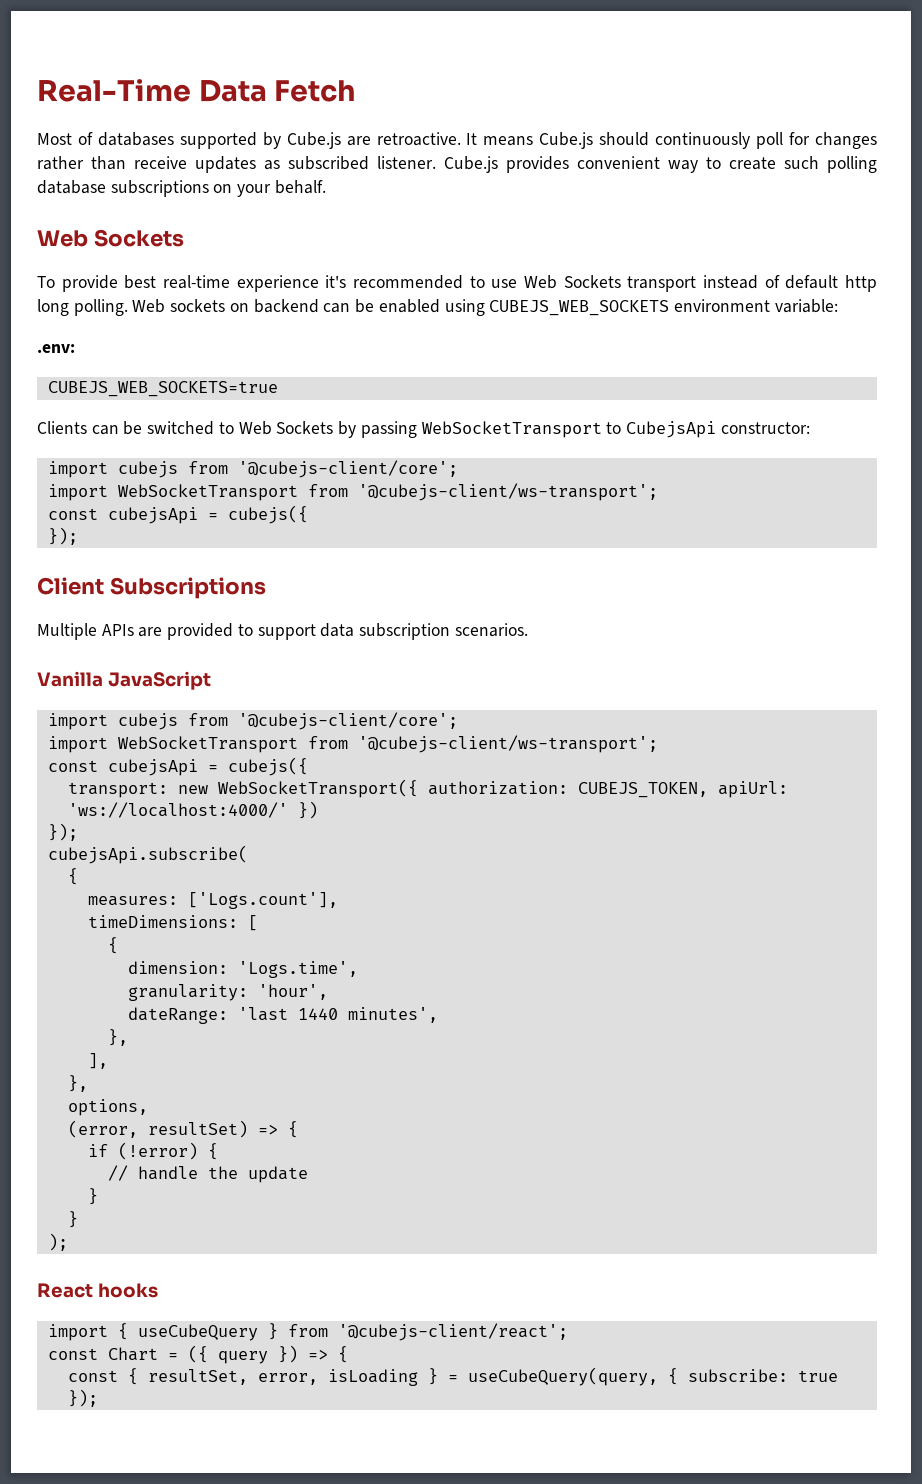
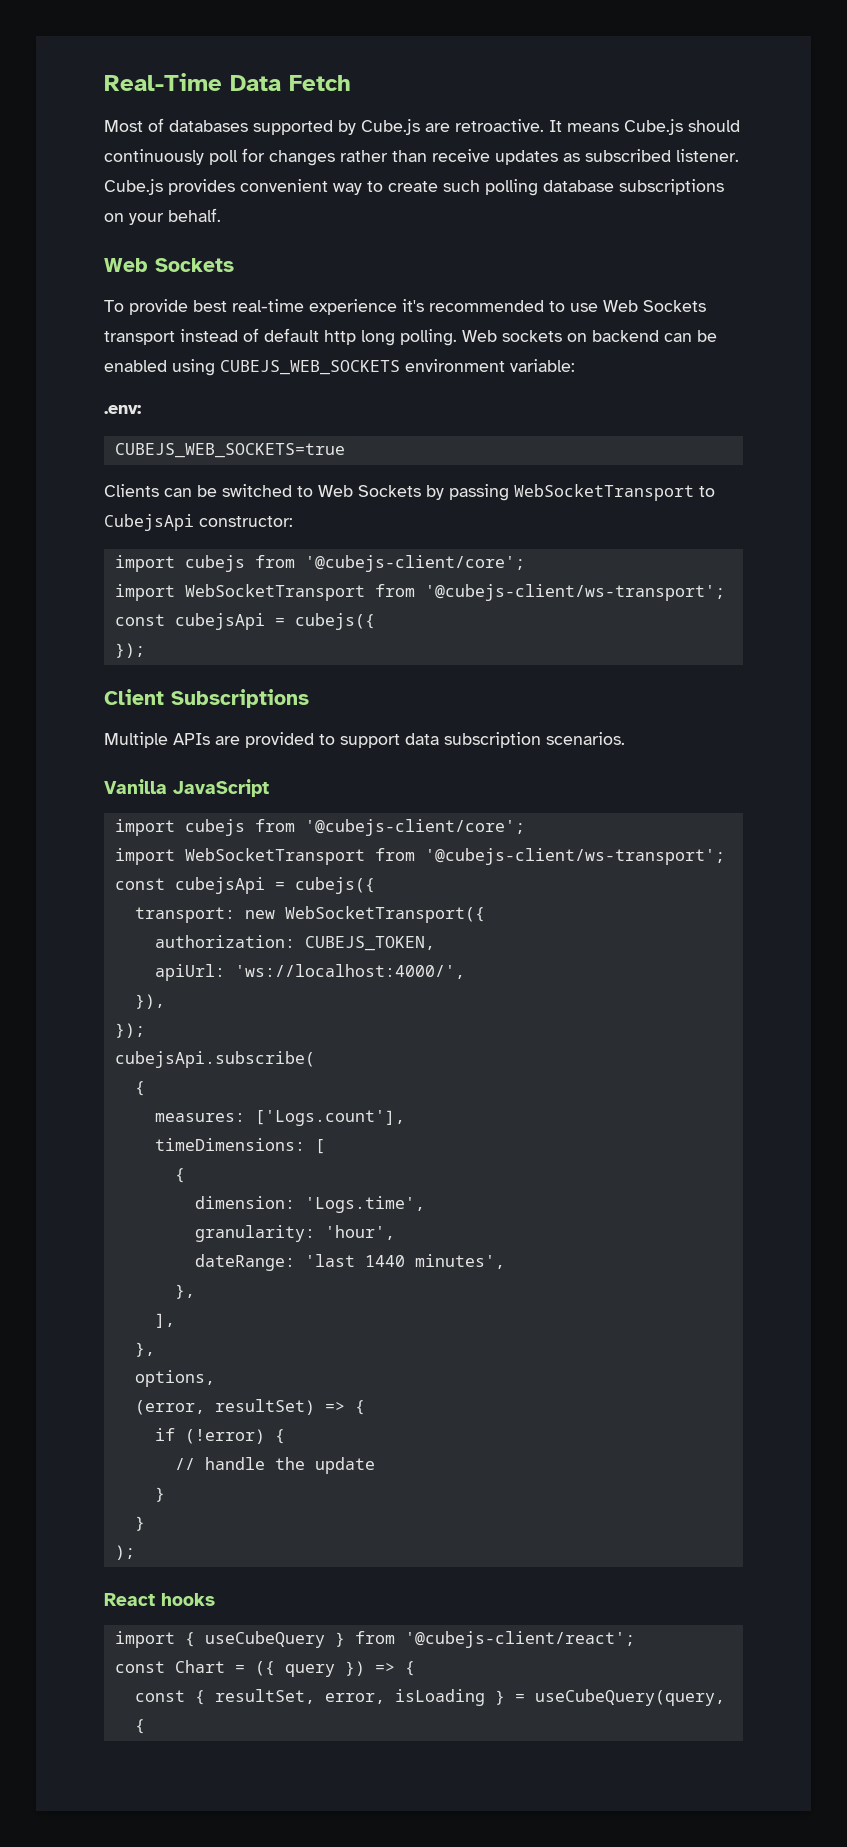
(418, 788) none -> (485, 914) //
[717,781,788,798] [67,801,318,819] apiUrl: 'ws://localhost:4000/' }) -> [154,964,465,981] [134,994,165,1009] // apiUrl: 'ws://localhost:4000/', // }),
[687,1369,838,1382] [67,1389,98,1407] subscribe: true }); -> (145, 1726) none

